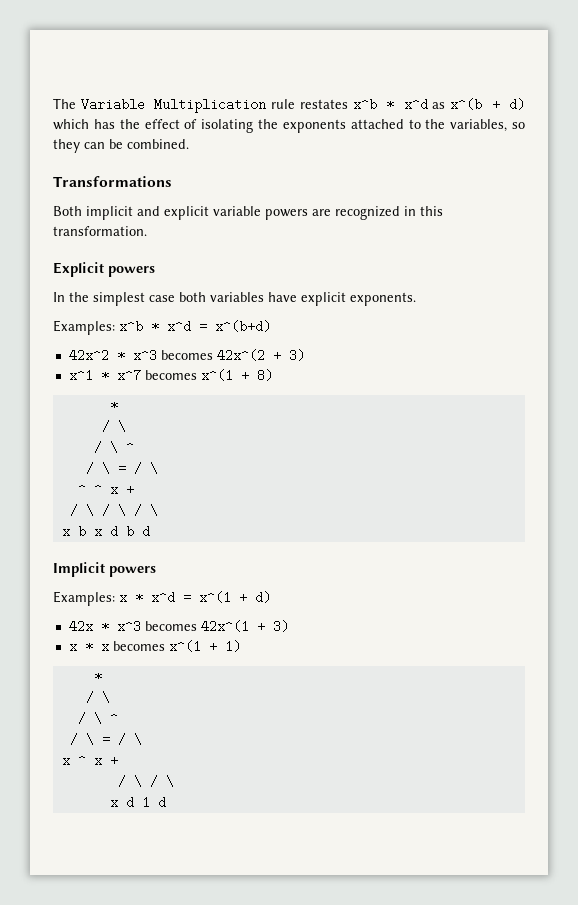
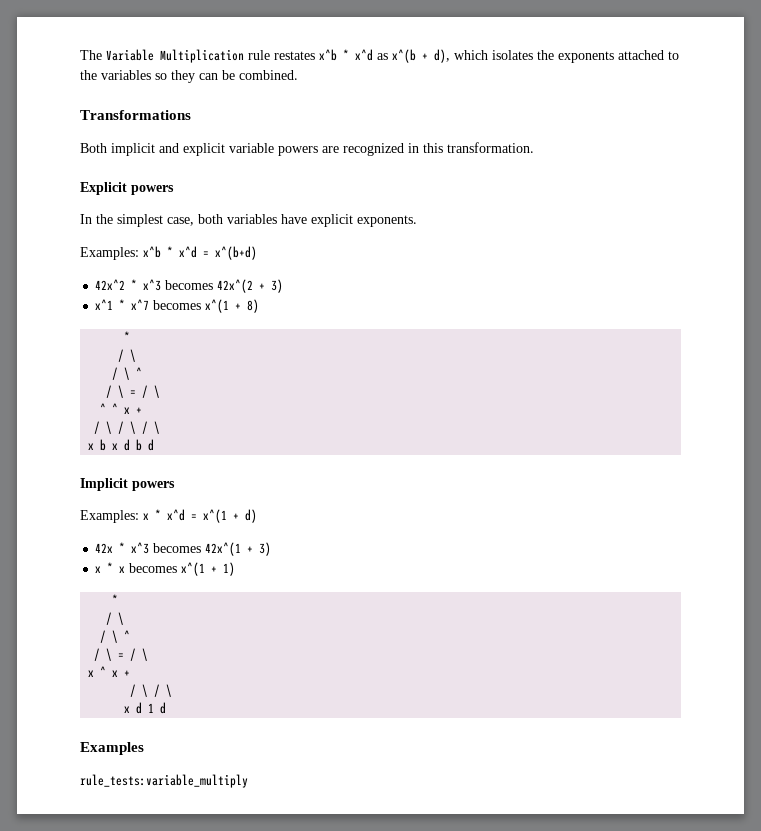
[509,98,525,111] [53,119,254,133] d) which has the effect of isolating -> [434,49,533,63] d), which isolates
[450,119,508,132] variables, -> [101,70,151,80] variables
[149,295,175,302] case -> [167,217,194,226] case,
(166, 802) none -> [80,742,144,755] [80,774,248,788] // Examples // rule_tests:variable_multiply

